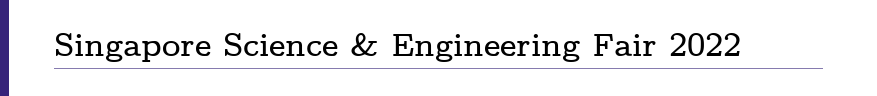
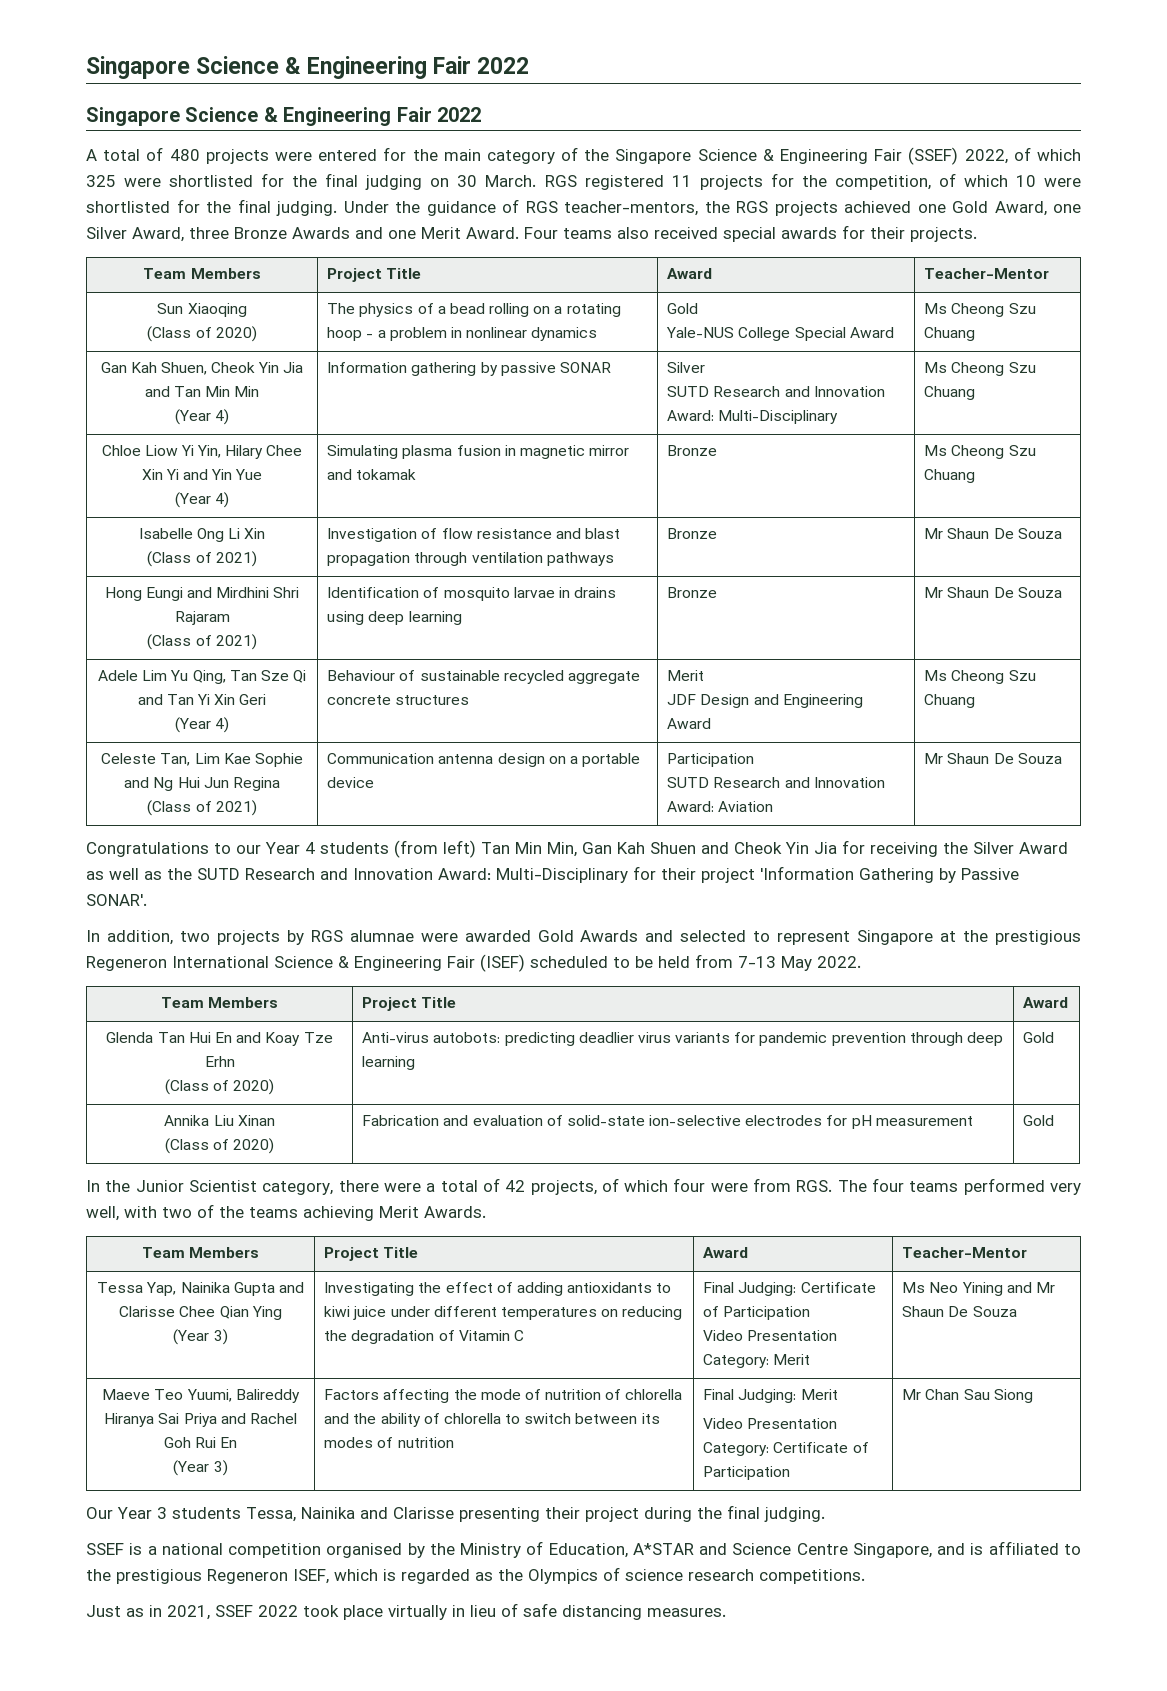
[54,33,741,62] Singapore Science & Engineering Fair 2022 -> [86,56,530,79] [86,107,481,126] [86,147,1081,165] [86,173,1081,190] [86,199,1081,216] [86,225,977,242] [143,268,261,279] [327,268,422,282] [667,268,713,279] [924,268,1050,279] [157,303,247,317] [147,326,257,342] [327,303,621,317] [327,327,598,341] [667,303,699,314] [666,327,894,341] [924,303,1036,317] [924,327,976,341] [100,362,304,375] [144,386,260,397] [174,409,230,425] [327,362,611,376] [667,362,706,373] [667,386,885,397] [667,410,839,424] [924,362,1036,376] [924,386,976,400] [101,445,303,459] [141,469,263,480] [174,492,230,508] [327,445,630,459] [327,469,417,480] [667,445,718,456] [924,445,1036,459] [924,469,976,483] [138,528,266,542] [147,551,257,567] [327,528,621,542] [327,552,614,566] [667,528,718,539] [924,528,1062,539] [104,587,300,601] [174,611,230,625] [147,634,257,650] [327,587,617,601] [327,611,462,625] [667,587,718,598] [924,587,1062,598] [97,670,307,684] [137,694,267,705] [174,717,230,733] [327,670,640,684] [327,695,470,705] [667,670,705,681] [667,694,863,708] [667,718,712,729] [924,670,1036,684] [924,694,976,708] [101,753,303,767] [124,777,280,791] [147,800,257,816] [327,753,641,767] [327,777,375,788] [667,753,755,767] [667,777,885,788] [667,801,774,812] [924,753,1062,764] [86,840,1068,858] [86,866,1019,883] [86,894,147,906] [86,930,1082,945] [86,954,861,972] [160,997,279,1008] [362,997,457,1011] [1023,997,1069,1008] [106,1032,333,1046] [204,1056,235,1067] [164,1079,275,1095] [362,1032,1004,1046] [362,1056,416,1070] [1023,1032,1055,1043] [164,1115,275,1126] [164,1138,275,1154] [362,1115,973,1129] [1023,1115,1055,1126] [86,1178,1082,1195] [86,1204,486,1221] [141,1247,260,1258] [324,1247,419,1261] [703,1247,749,1258] [902,1247,1028,1258] [97,1282,304,1296] [119,1306,282,1320] [173,1329,228,1345] [324,1282,672,1296] [324,1306,683,1320] [324,1330,524,1344] [703,1282,876,1296] [703,1306,811,1320] [703,1330,838,1341] [703,1354,811,1368] [902,1282,1055,1296] [902,1306,1017,1317] [102,1389,300,1403] [104,1413,297,1427] [163,1437,238,1448] [173,1460,228,1476] [324,1389,683,1403] [324,1413,660,1427] [324,1437,454,1448] [703,1389,838,1403] [703,1418,838,1429] [703,1442,869,1456] [703,1466,791,1480] [902,1389,1033,1403] [86,1505,825,1522] [86,1541,1082,1558] [86,1567,865,1584] [86,1603,726,1620] Singapore Science & Engineering Fair 2022 // Singapore Science & Engineering Fair 2022 // A total of 480 projects were entered for the main category of the Singapore Science & Engineering Fair (SSEF) 2022, of which 325 were shortlisted for the final judging on 30 March. RGS registered 11 projects for the competition, of which 10 were shortlisted for the final judging. Under the guidance of RGS teacher-mentors, the RGS projects achieved one Gold Award, one Silver Award, three Bronze Awards and one Merit Award. Four teams also received special awards for their projects. // Team Members | Project Title | Award | Teacher-Mentor // Sun Xiaoqing // (Class of 2020) | The physics of a bead rolling on a rotating hoop - a problem in nonlinear dynamics | Gold // Yale-NUS College Special Award | Ms Cheong Szu Chuang // Gan Kah Shuen, Cheok Yin Jia and Tan Min Min // (Year 4) | Information gathering by passive SONAR | Silver // SUTD Research and Innovation Award: Multi-Disciplinary | Ms Cheong Szu Chuang // Chloe Liow Yi Yin, Hilary Chee Xin Yi and Yin Yue // (Year 4) | Simulating plasma fusion in magnetic mirror and tokamak | Bronze | Ms Cheong Szu Chuang // Isabelle Ong Li Xin // (Class of 2021) | Investigation of flow resistance and blast propagation through ventilation pathways | Bronze | Mr Shaun De Souza // Hong Eungi and Mirdhini Shri Rajaram // (Class of 2021) | Identification of mosquito larvae in drains using deep learning | Bronze | Mr Shaun De Souza // Adele Lim Yu Qing, Tan Sze Qi and Tan Yi Xin Geri // (Year 4) | Behaviour of sustainable recycled aggregate concrete structures | Merit // JDF Design and Engineering Award | Ms Cheong Szu Chuang // Celeste Tan, Lim Kae Sophie and Ng Hui Jun Regina // (Class of 2021) | Communication antenna design on a portable device | Participation // SUTD Research and Innovation Award: Aviation | Mr Shaun De Souza // Congratulations to our Year 4 students (from left) Tan Min Min, Gan Kah Shuen and Cheok Yin Jia for receiving the Silver Award as well as the SUTD Research and Innovation Award: Multi-Disciplinary for their project 'Information Gathering by Passive SONAR'. // In addition, two projects by RGS alumnae were awarded Gold Awards and selected to represent Singapore at the prestigious Regeneron International Science & Engineering Fair (ISEF) scheduled to be held from 7-13 May 2022. // Team Members | Project Title | Award // Glenda Tan Hui En and Koay Tze Erhn // (Class of 2020) | Anti-virus autobots: predicting deadlier virus variants for pandemic prevention through deep learning | Gold // Annika Liu Xinan // (Class of 2020) | Fabrication and evaluation of solid-state ion-selective electrodes for pH measurement | Gold // In the Junior Scientist category, there were a total of 42 projects, of which four were from RGS. The four teams performed very well, with two of the teams achieving Merit Awards. // Team Members | Project Title | Award | Teacher-Mentor // Tessa Yap, Nainika Gupta and Clarisse Chee Qian Ying // (Year 3) | Investigating the effect of adding antioxidants to kiwi juice under different temperatures on reducing the degradation of Vitamin C | Final Judging: Certificate of Participation // Video Presentation Category: Merit | Ms Neo Yining and Mr Shaun De Souza // Maeve Teo Yuumi, Balireddy Hiranya Sai Priya and Rachel Goh Rui En // (Year 3) | Factors affecting the mode of nutrition of chlorella and the ability of chlorella to switch between its modes of nutrition | Final Judging: Merit // Video Presentation Category: Certificate of Participation | Mr Chan Sau Siong // Our Year 3 students Tessa, Nainika and Clarisse presenting their project during the final judging. // SSEF is a national competition organised by the Ministry of Education, A*STAR and Science Centre Singapore, and is affiliated to the prestigious Regeneron ISEF, which is regarded as the Olympics of science research competitions. // Just as in 2021, SSEF 2022 took place virtually in lieu of safe distancing measures.

